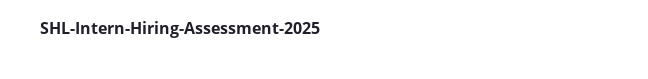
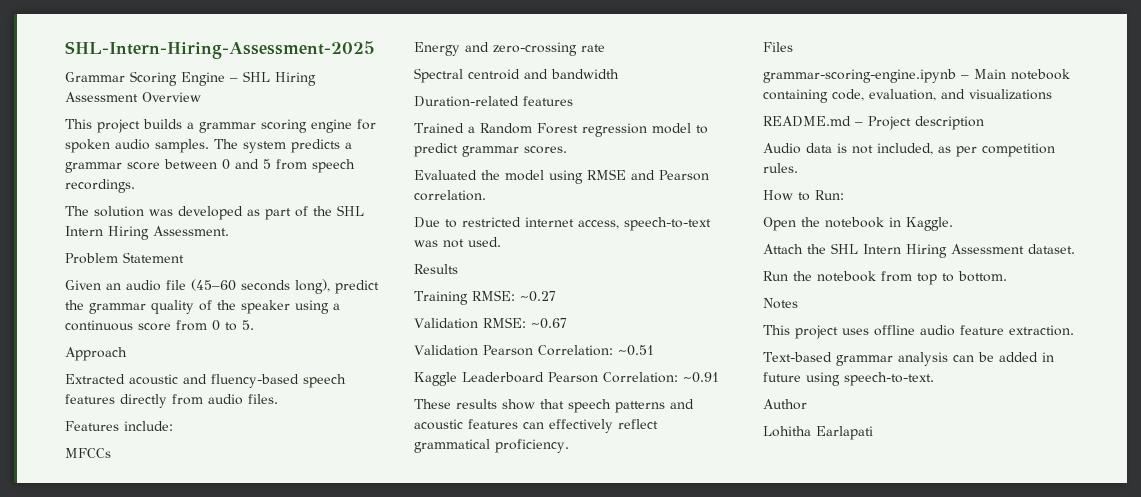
(320, 29) none -> [65,71,316,86] [65,92,201,102] [65,119,376,133] [65,139,352,153] [65,159,355,173] [65,179,135,193] [65,205,364,220] [65,226,229,240] [65,252,184,264] [65,279,379,294] [65,300,340,314] [65,320,254,331] [65,347,127,361] [65,374,346,388] [65,394,278,408] [65,421,173,431] [65,448,111,458] [414,42,605,56] [414,68,619,83] [414,96,573,107] [414,123,708,137] [414,143,567,157] [414,169,709,184] [414,190,486,201] [414,217,711,231] [414,237,501,248] [414,264,458,274] [414,290,556,305] [414,317,567,329] [414,345,654,356] [414,372,719,386] [414,399,694,413] [414,419,658,433] [414,439,569,453] [763,42,793,52] [763,69,1070,83] [763,89,1052,103] [763,116,984,130] [763,143,1055,157] [763,163,798,173] [763,190,844,201] [763,217,953,231] [763,243,1075,258] [763,271,1007,285] [763,298,798,309] [763,325,1074,339] [763,352,1054,366] [763,372,934,386] [763,399,807,410] [763,426,873,440] // Grammar Scoring Engine – SHL Hiring Assessment Overview // This project builds a grammar scoring engine for spoken audio samples. The system predicts a grammar score between 0 and 5 from speech recordings. // The solution was developed as part of the SHL Intern Hiring Assessment. // Problem Statement // Given an audio file (45–60 seconds long), predict the grammar quality of the speaker using a continuous score from 0 to 5. // Approach // Extracted acoustic and fluency-based speech features directly from audio files. // Features include: // MFCCs // Energy and zero-crossing rate // Spectral centroid and bandwidth // Duration-related features // Trained a Random Forest regression model to predict grammar scores. // Evaluated the model using RMSE and Pearson correlation. // Due to restricted internet access, speech-to-text was not used. // Results // Training RMSE: ~0.27 // Validation RMSE: ~0.67 // Validation Pearson Correlation: ~0.51 // Kaggle Leaderboard Pearson Correlation: ~0.91 // These results show that speech patterns and acoustic features can effectively reflect grammatical proficiency. // Files // grammar-scoring-engine.ipynb – Main notebook containing code, evaluation, and visualizations // README.md – Project description // Audio data is not included, as per competition rules. // How to Run: // Open the notebook in Kaggle. // Attach the SHL Intern Hiring Assessment dataset. // Run the notebook from top to bottom. // Notes // This project uses offline audio feature extraction. // Text-based grammar analysis can be added in future using speech-to-text. // Author // Lohitha Earlapati

